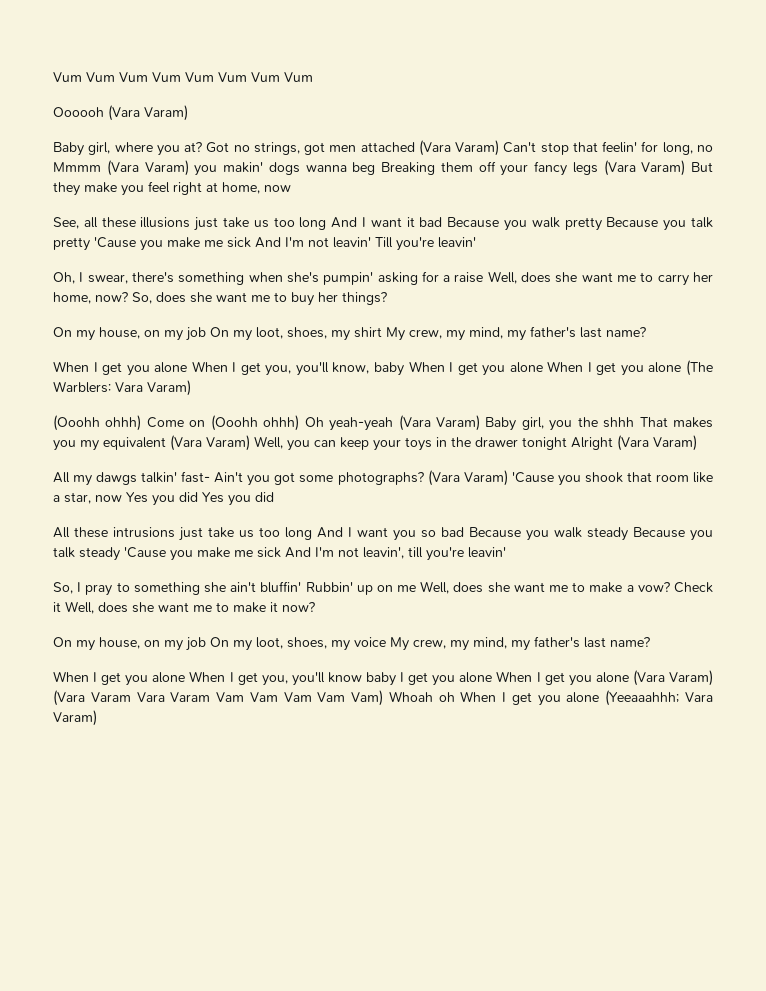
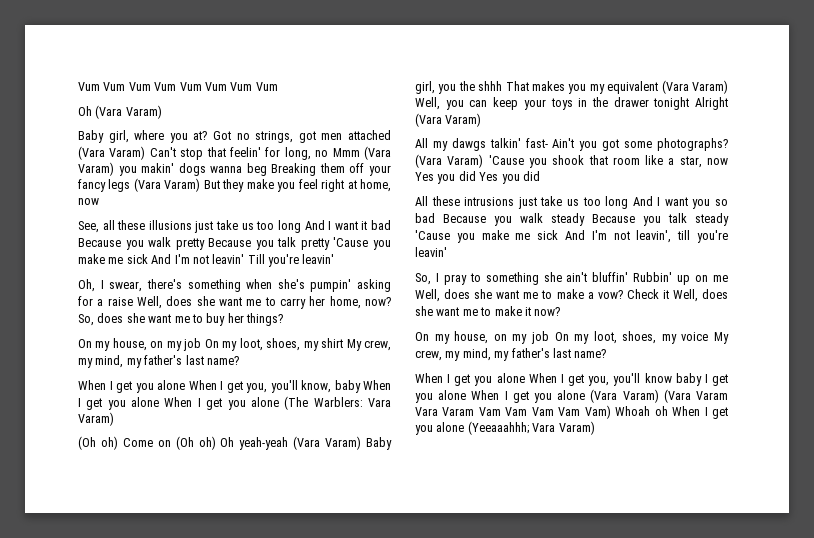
[53,107,104,117] Oooooh -> [78,106,92,116] Oh
[53,162,101,172] Mmmm -> [332,148,360,157] Mmm
[53,415,300,431] (Ooohh ohhh) Come on (Ooohh ohhh) -> [78,436,216,450] (Oh oh) Come on (Oh oh)

